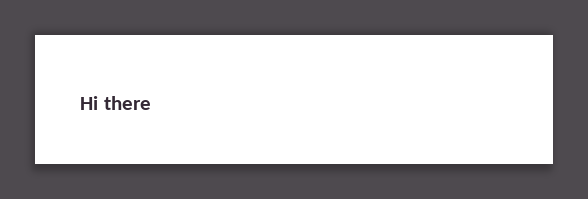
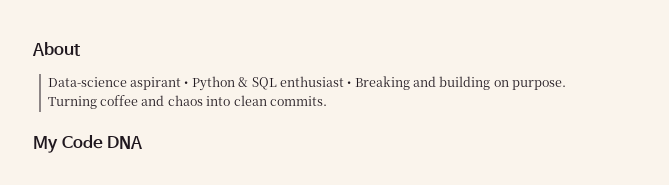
[80,96,151,110] Hi there -> [32,42,81,56] [47,76,567,91] [47,95,327,109] [33,135,143,153] About // Data-science aspirant • Python & SQL enthusiast • Breaking and building on purpose. // Turning coffee and chaos into clean commits. // My Code DNA

